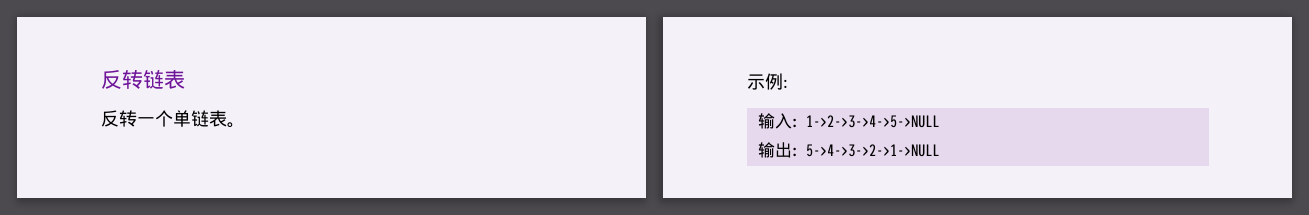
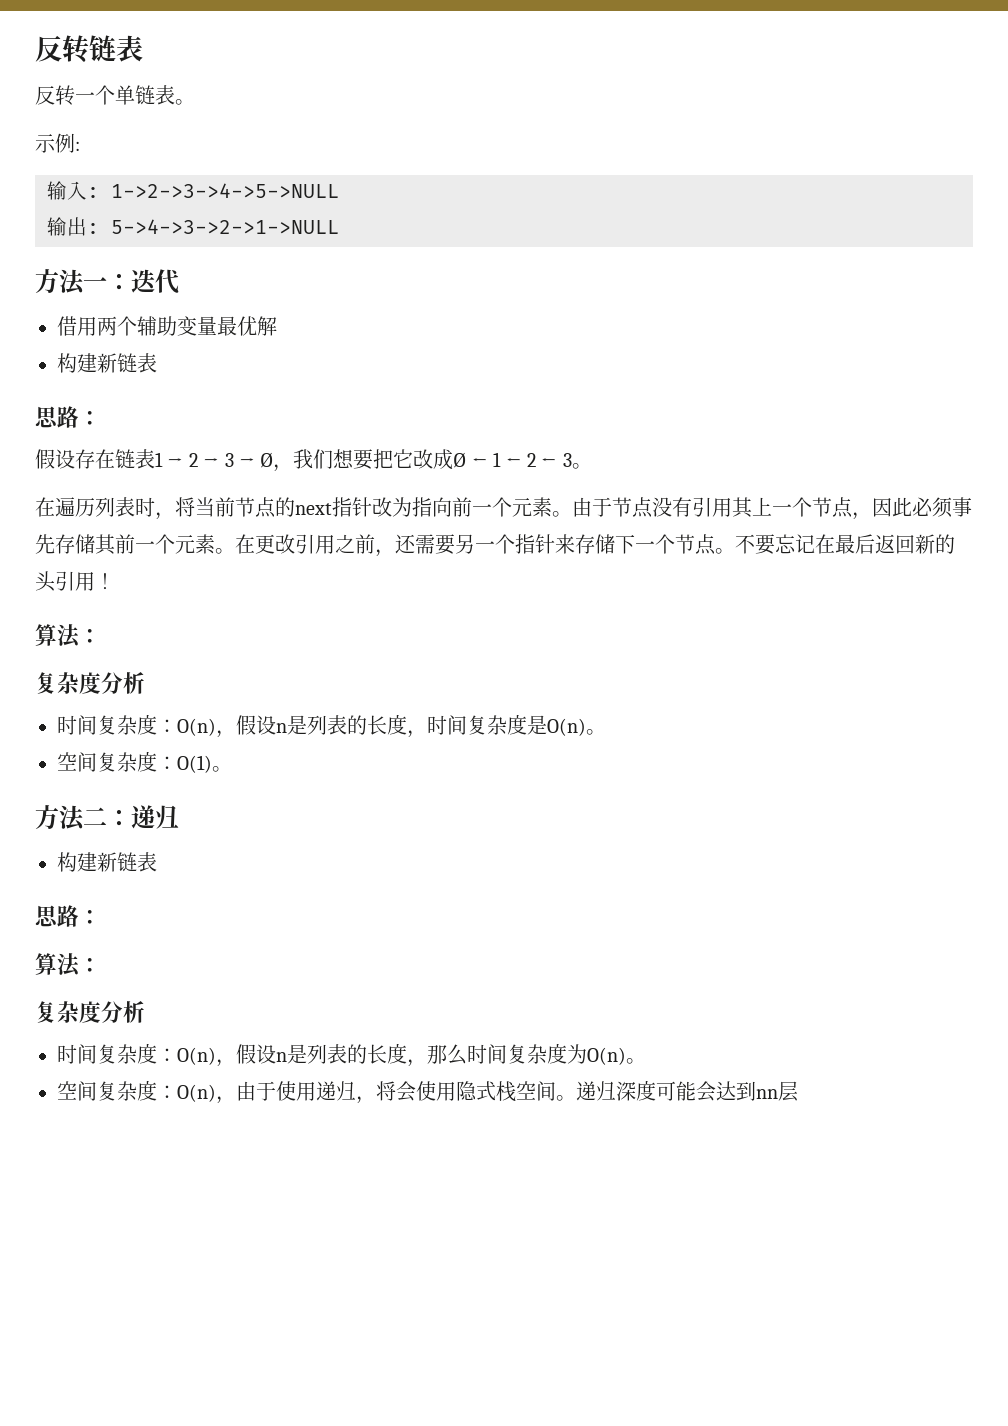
(939, 150) none -> [35,269,179,295] [57,316,277,336] [57,353,157,373] [35,406,101,428] [35,449,592,472] [35,497,972,520] [35,534,955,557] [35,571,115,592] [35,624,101,648] [35,672,145,694] [57,714,606,738] [57,751,232,773] [35,805,179,831] [57,852,157,872] [35,905,101,927] [35,953,101,977] [35,1001,145,1023] [57,1043,646,1067] [57,1080,798,1104] // 方法一：迭代 // 借用两个辅助变量最优解 // 构建新链表 // 思路： // 假设存在链表1 → 2 → 3 → Ø，我们想要把它改成Ø ← 1 ← 2 ← 3。 // 在遍历列表时，将当前节点的next指针改为指向前一个元素。由于节点没有引用其上一个节点，因此必须事先存储其前一个元素。在更改引用之前，还需要另一个指针来存储下一个节点。不要忘记在最后返回新的头引用！ // 算法： // 复杂度分析 // 时间复杂度：O(n)，假设n是列表的长度，时间复杂度是O(n)。 // 空间复杂度：O(1)。 // 方法二：递归 // 构建新链表 // 思路： // 算法： // 复杂度分析 // 时间复杂度：O(n)，假设n是列表的长度，那么时间复杂度为O(n)。 // 空间复杂度：O(n)，由于使用递归，将会使用隐式栈空间。递归深度可能会达到nn层

